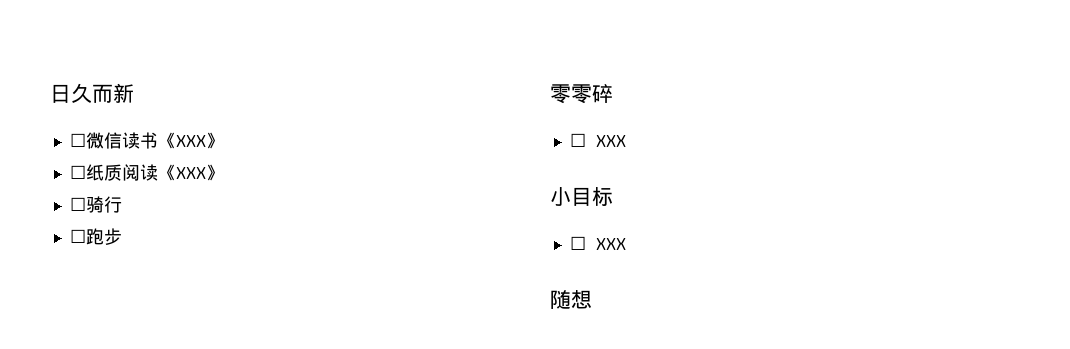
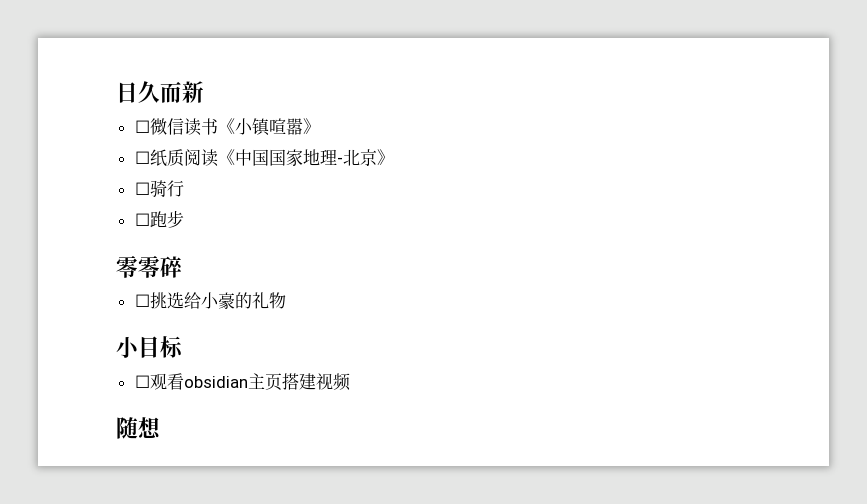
[175,135,206,147] XXX -> [234,118,303,136] 小镇喧嚣
[175,167,206,179] XXX -> [234,149,377,167] 中国国家地理-北京
[595,135,626,147] XXX -> [149,292,286,309] 挑选给小豪的礼物
[595,238,626,250] XXX -> [149,373,351,391] 观看obsidian主页搭建视频

